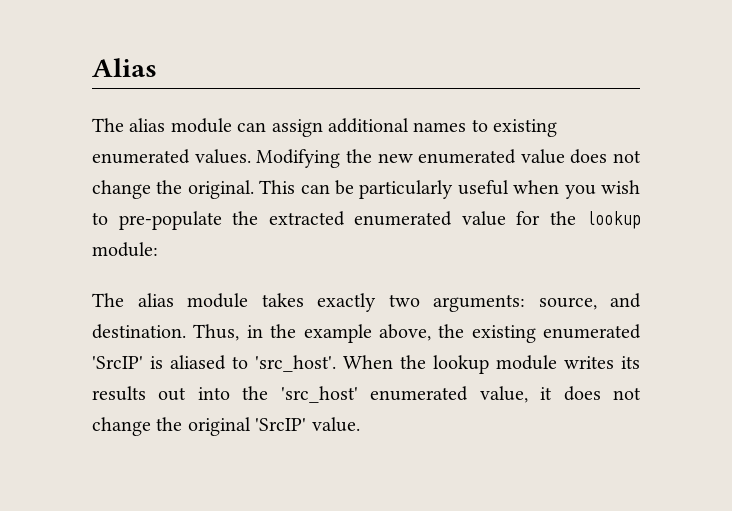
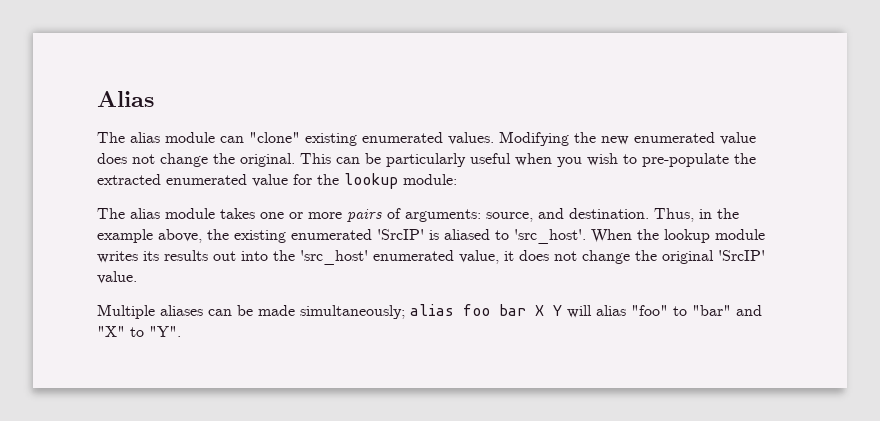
[271,118,488,137] assign additional names to -> [249,132,300,143] "clone"
[317,293,420,312] exactly two -> [260,208,401,222] one or more pairs of
(360, 424) none -> [97,304,762,319] [97,326,181,337] // Multiple aliases can be made simultaneously; alias foo bar X Y will alias "foo" to "bar" and "X" to "Y".

